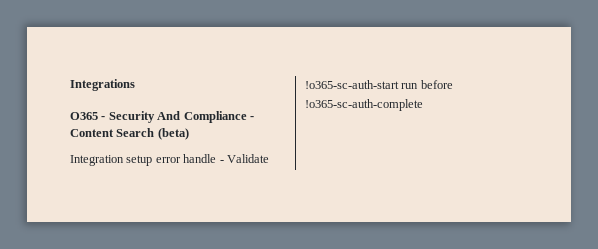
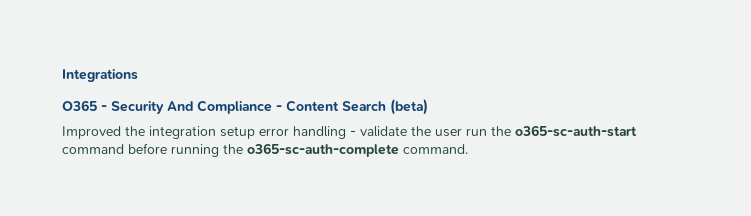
[70,154,269,166] [305,80,453,89] [305,99,423,111] Integration setup error handle - Validate !o365-sc-auth-start run before !o365-sc-auth-complete -> [62,125,637,139] [62,143,468,157] Improved the integration setup error handling - validate the user run the o365-sc-auth-start command before running the o365-sc-auth-complete command.

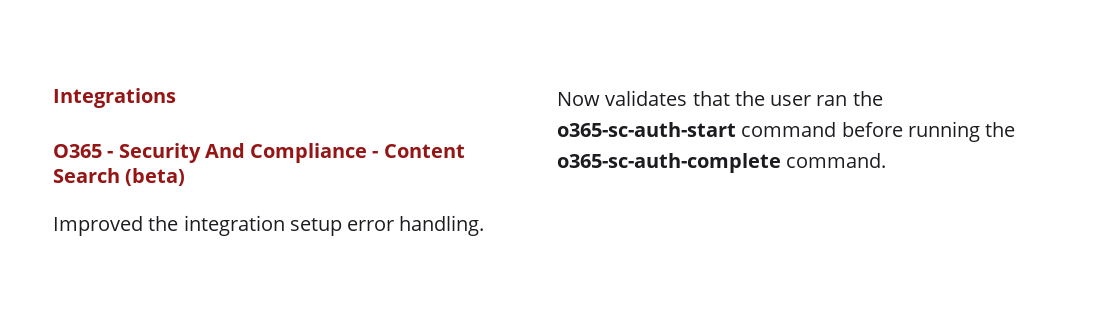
[293,126,407,139] handling - validate -> [399,215,485,236] [557,90,730,106] handling. Now validates that
[466,128,487,136] run -> [816,95,848,106] ran

